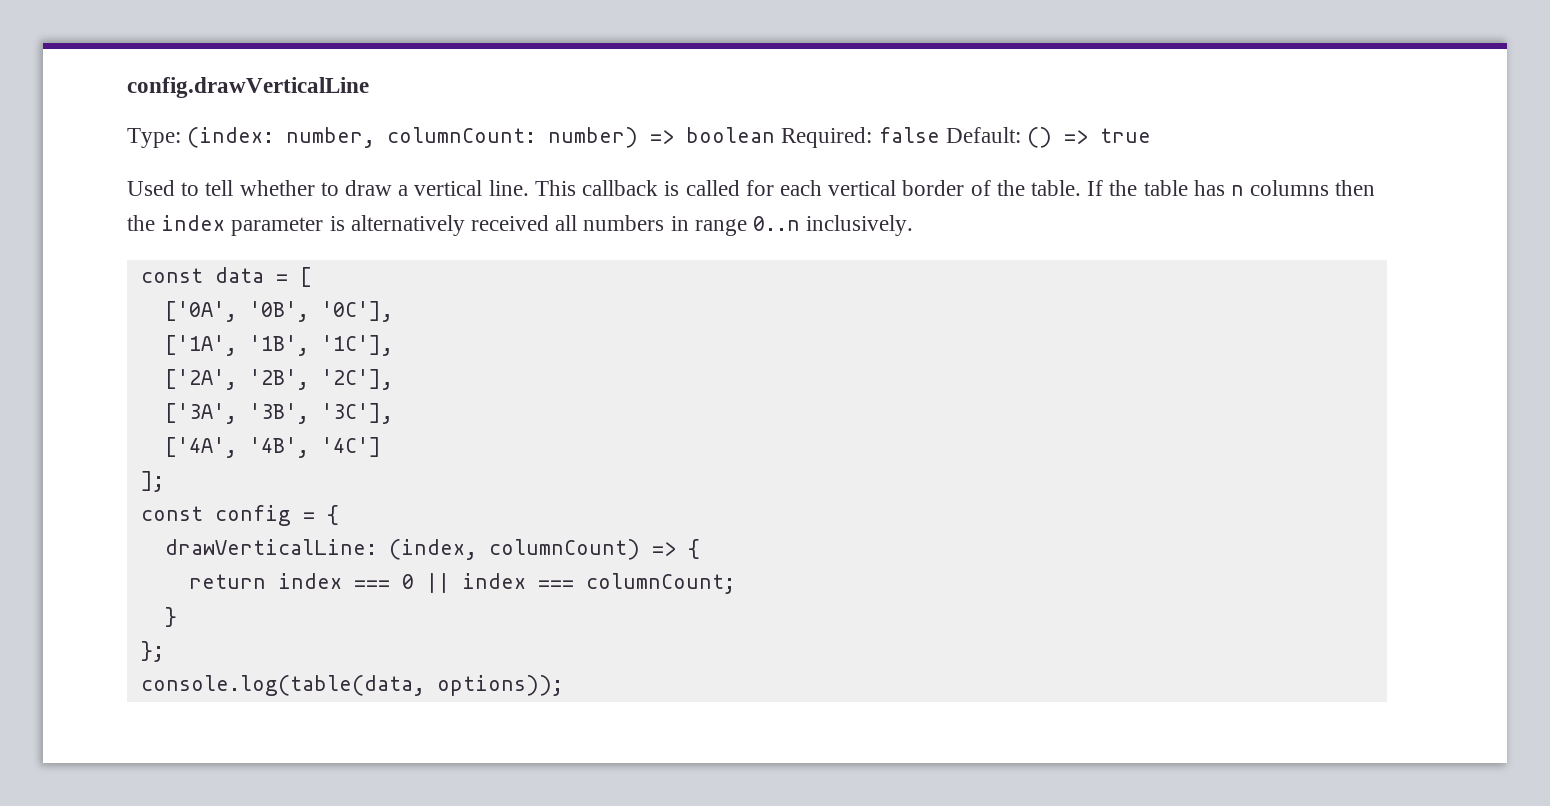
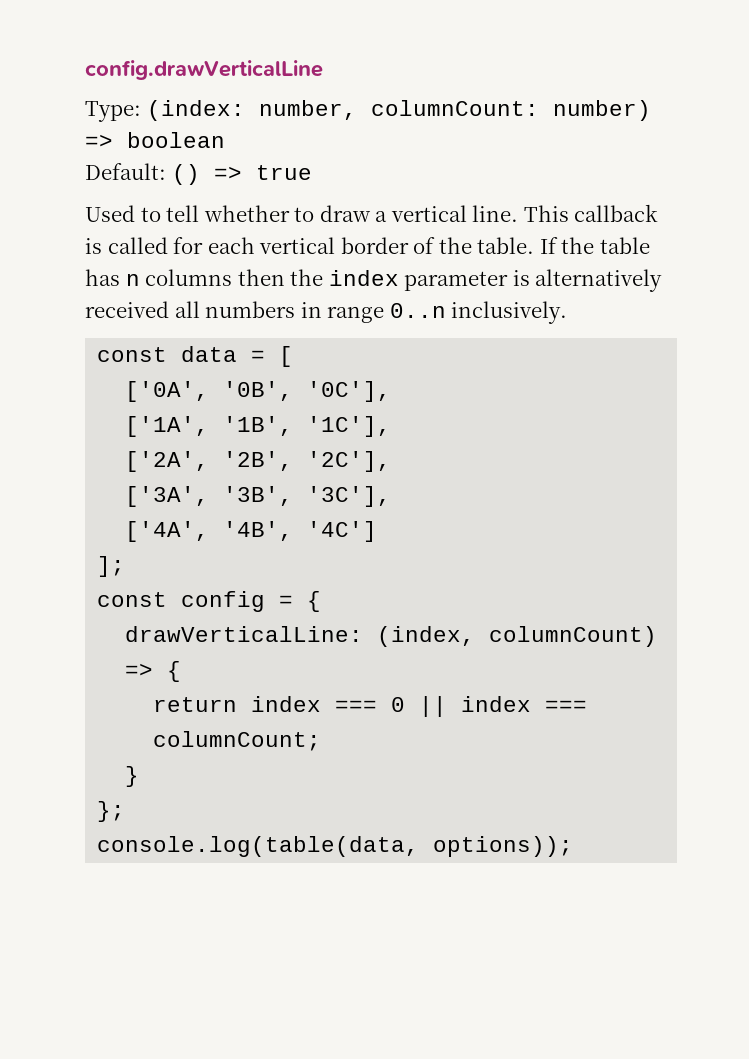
[781,127,940,148] Required: false -> (225, 140) //

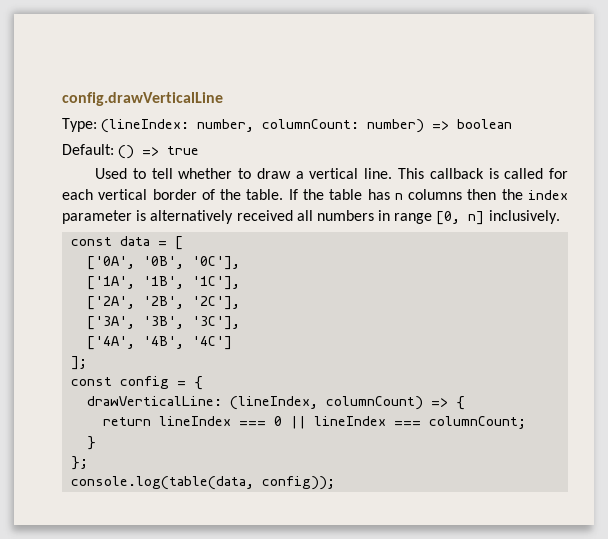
[146,100,245,121] (index: -> [101,119,190,133] (lineIndex:
[389,303,446,318] 0..n -> [436,211,485,225] [0, n]
[377,626,476,647] (index, -> [230,396,319,410] (lineIndex,
[251,696,322,712] index -> [159,416,232,426] lineIndex
[461,696,532,712] index -> [314,416,387,426] lineIndex
[433,836,574,857] options)); -> [262,476,336,490] config));

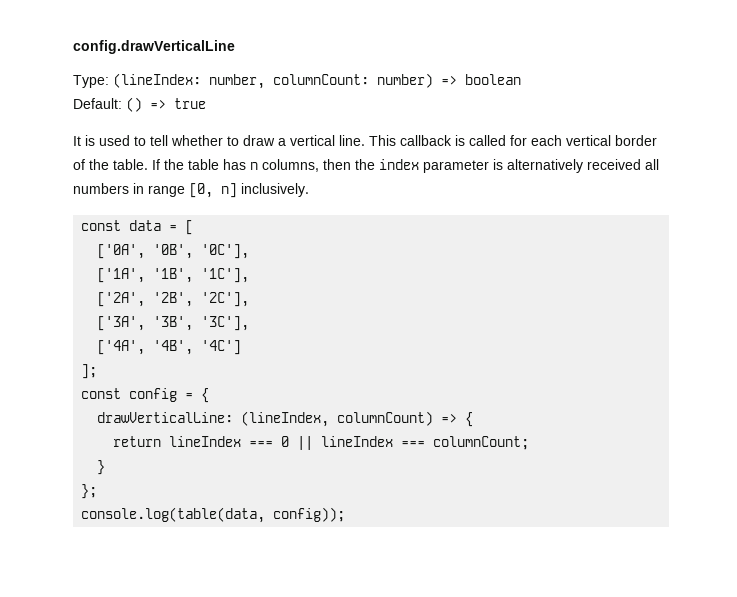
[95,168,128,179] Used -> [73,135,130,146] It is used
[408,189,463,200] columns -> [262,159,319,172] columns,

